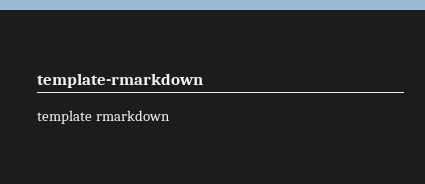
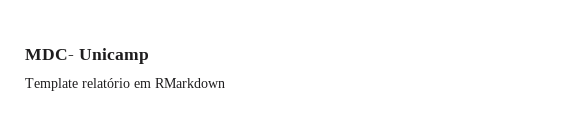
[37,73,203,88] [37,110,170,124] template-rmarkdown // template rmarkdown -> [25,48,149,64] [25,78,225,91] MDC- Unicamp // Template relatório em RMarkdown

